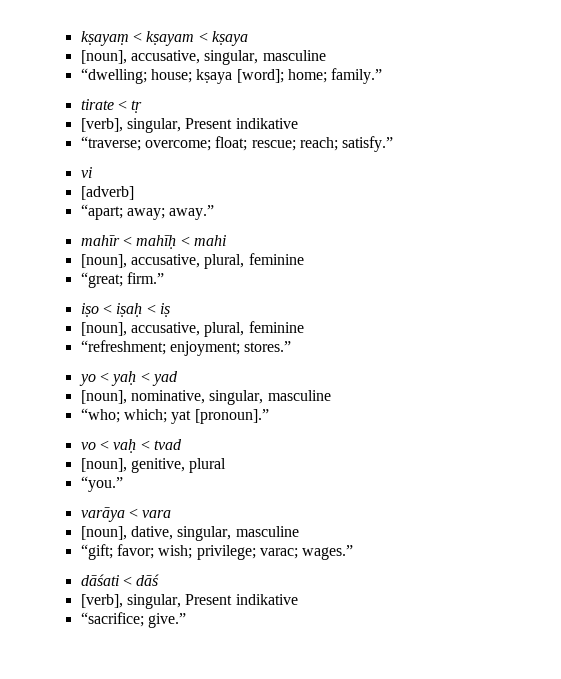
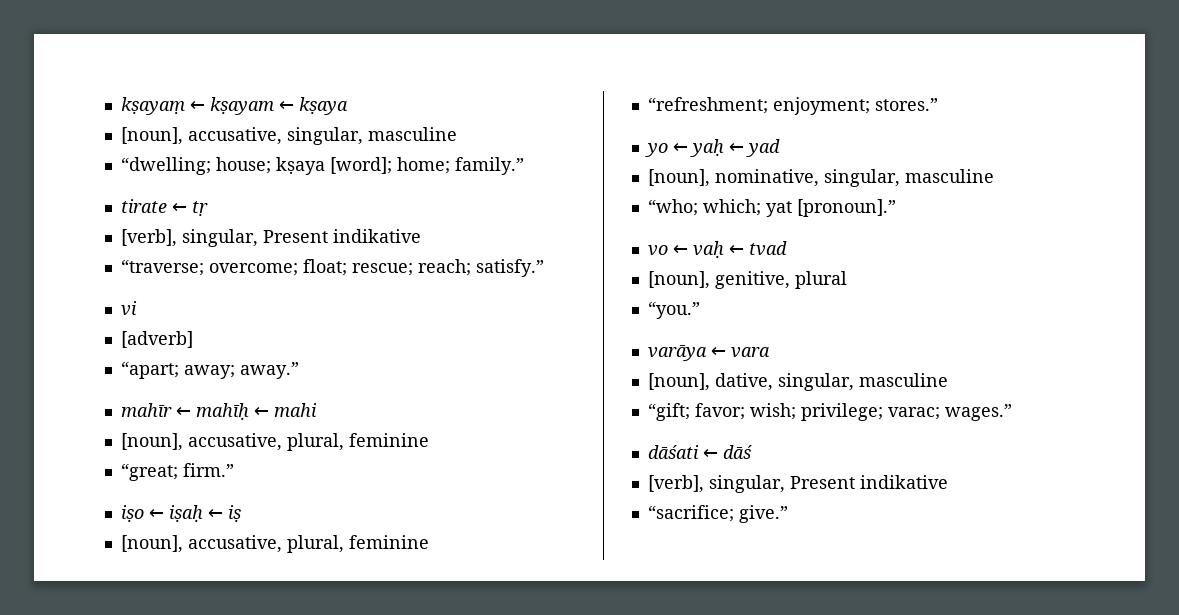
[132,31,208,46] < kṣayam < -> [189,97,294,115] ← kṣayam ←
[117,100,127,110] < -> [171,203,187,213] ←
[122,235,190,249] < mahīḥ < -> [175,403,269,420] ← mahīḥ ←
[102,303,156,317] < iṣaḥ < -> [148,505,223,522] ← iṣaḥ ←
[99,371,150,386] < yaḥ < -> [672,139,744,157] ← yaḥ ←
[99,439,150,453] < vaḥ < -> [672,241,744,258] ← vaḥ ←
[128,508,138,518] < -> [710,347,726,357] ←
[122,576,132,586] < -> [702,449,718,459] ←

